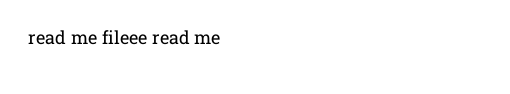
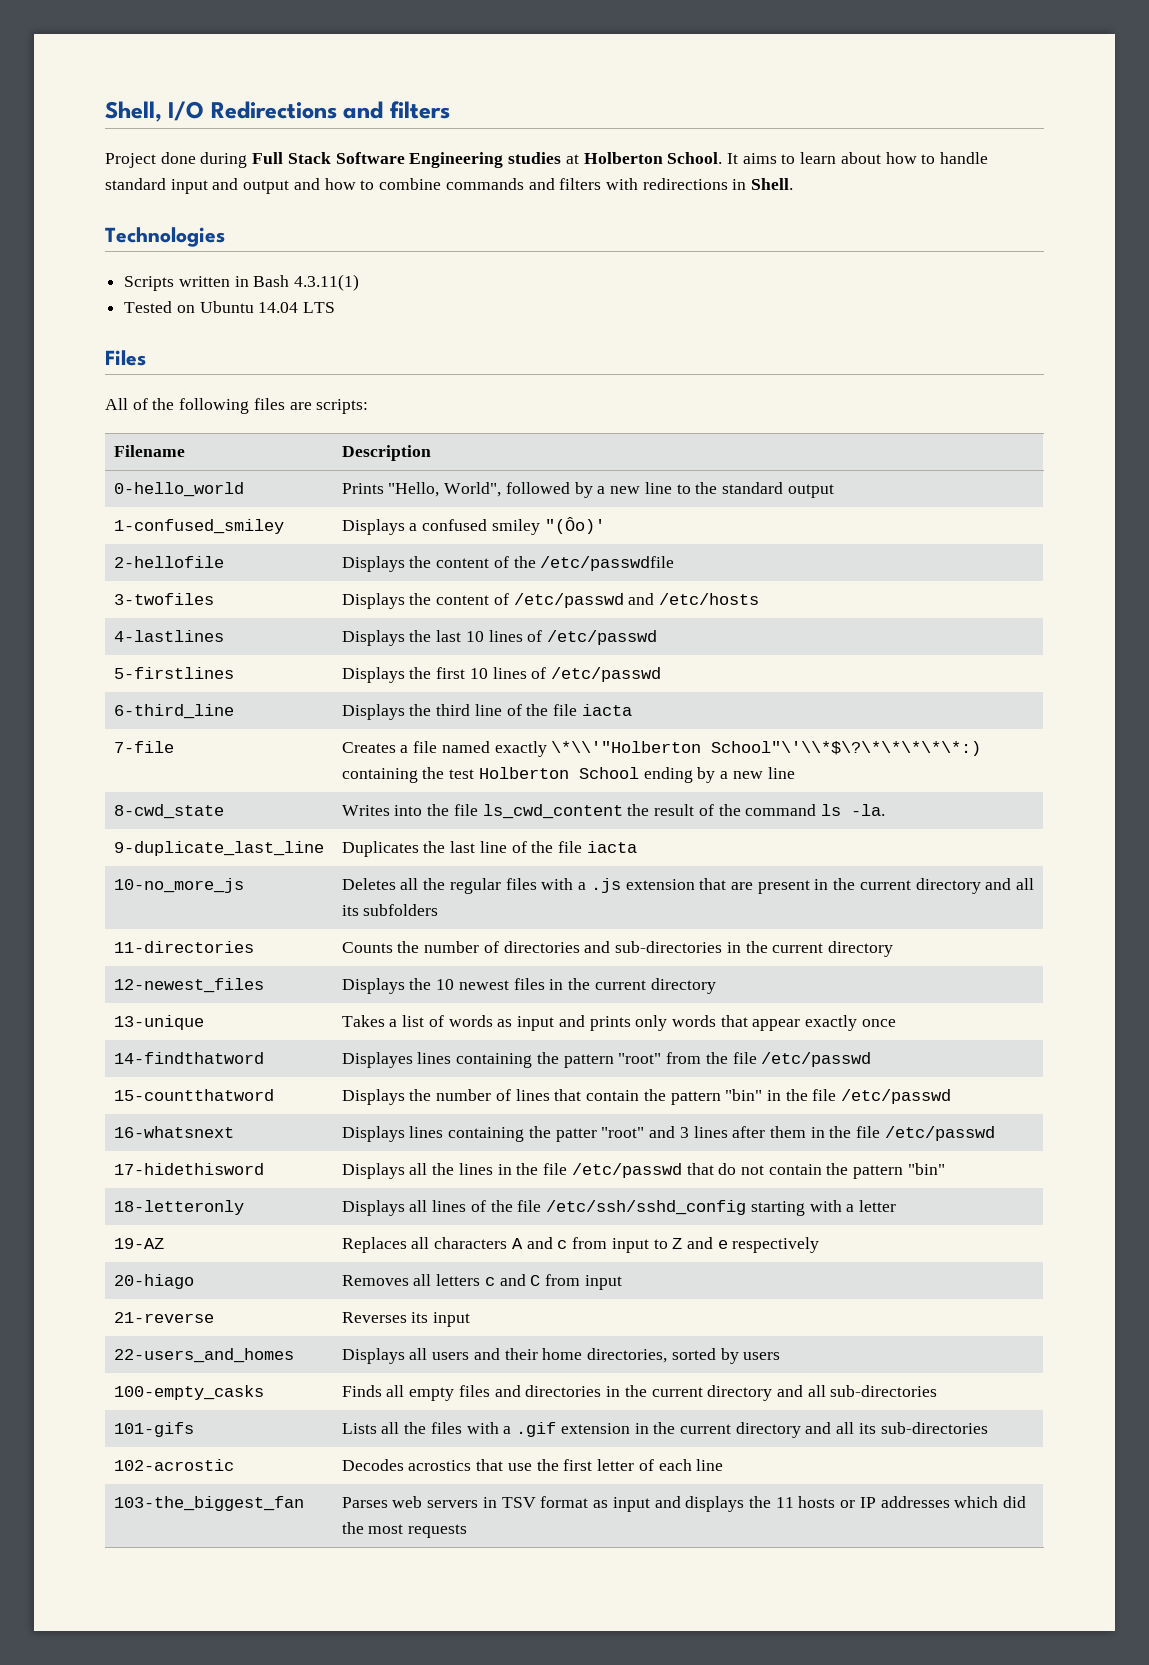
[28,30,221,45] read me fileee read me -> [105,101,450,122] [105,152,989,168] [105,178,794,194] [105,227,225,247] [124,274,360,291] [124,301,336,313] [105,350,146,366] [105,398,369,414] [113,445,185,457] [341,445,431,461] [113,482,244,497] [341,482,834,498] [113,519,284,534] [341,517,605,535] [113,556,224,568] [341,556,675,572] [113,593,214,605] [341,593,760,609] [113,630,224,642] [341,630,658,646] [113,667,234,679] [341,667,662,683] [113,704,234,719] [341,704,632,720] [113,741,174,753] [341,741,982,757] [341,767,795,783] [113,804,224,819] [341,804,885,819] [113,841,324,856] [341,841,637,857] [113,878,244,893] [341,878,1035,894] [341,904,439,916] [113,941,254,953] [341,941,893,957] [113,978,264,993] [341,978,716,994] [113,1015,204,1030] [341,1015,896,1031] [113,1052,264,1064] [341,1052,872,1068] [113,1089,274,1101] [341,1089,952,1105] [113,1126,234,1138] [341,1126,995,1142] [113,1163,264,1175] [341,1163,945,1179] [113,1200,244,1215] [341,1200,896,1216] [113,1238,164,1249] [341,1237,820,1253] [113,1274,194,1289] [341,1274,622,1290] [113,1312,214,1323] [341,1312,471,1327] [113,1348,294,1363] [341,1348,781,1364] [113,1385,264,1400] [341,1385,938,1401] [113,1422,194,1437] [341,1422,988,1438] [113,1459,234,1471] [341,1459,724,1471] [113,1496,304,1511] [341,1496,1027,1512] [341,1522,468,1538] Shell, I/O Redirections and filters // Project done during Full Stack Software Engineering studies at Holberton School. It aims to learn about how to handle standard input and output and how to combine commands and filters with redirections in Shell. // Technologies // Scripts written in Bash 4.3.11(1) // Tested on Ubuntu 14.04 LTS // Files // All of the following files are scripts: // Filename | Description // 0-hello_world | Prints "Hello, World", followed by a new line to the standard output // 1-confused_smiley | Displays a confused smiley "(Ôo)' // 2-hellofile | Displays the content of the /etc/passwdfile // 3-twofiles | Displays the content of /etc/passwd and /etc/hosts // 4-lastlines | Displays the last 10 lines of /etc/passwd // 5-firstlines | Displays the first 10 lines of /etc/passwd // 6-third_line | Displays the third line of the file iacta // 7-file | Creates a file named exactly \*\\'"Holberton School"\'\\*$\?\*\*\*\*\*:) containing the test Holberton School ending by a new line // 8-cwd_state | Writes into the file ls_cwd_content the result of the command ls -la. // 9-duplicate_last_line | Duplicates the last line of the file iacta // 10-no_more_js | Deletes all the regular files with a .js extension that are present in the current directory and all its subfolders // 11-directories | Counts the number of directories and sub-directories in the current directory // 12-newest_files | Displays the 10 newest files in the current directory // 13-unique | Takes a list of words as input and prints only words that appear exactly once // 14-findthatword | Displayes lines containing the pattern "root" from the file /etc/passwd // 15-countthatword | Displays the number of lines that contain the pattern "bin" in the file /etc/passwd // 16-whatsnext | Displays lines containing the patter "root" and 3 lines after them in the file /etc/passwd // 17-hidethisword | Displays all the lines in the file /etc/passwd that do not contain the pattern "bin" // 18-letteronly | Displays all lines of the file /etc/ssh/sshd_config starting with a letter // 19-AZ | Replaces all characters A and c from input to Z and e respectively // 20-hiago | Removes all letters c and C from input // 21-reverse | Reverses its input // 22-users_and_homes | Displays all users and their home directories, sorted by users // 100-empty_casks | Finds all empty files and directories in the current directory and all sub-directories // 101-gifs | Lists all the files with a .gif extension in the current directory and all its sub-directories // 102-acrostic | Decodes acrostics that use the first letter of each line // 103-the_biggest_fan | Parses web servers in TSV format as input and displays the 11 hosts or IP addresses which did the most requests

